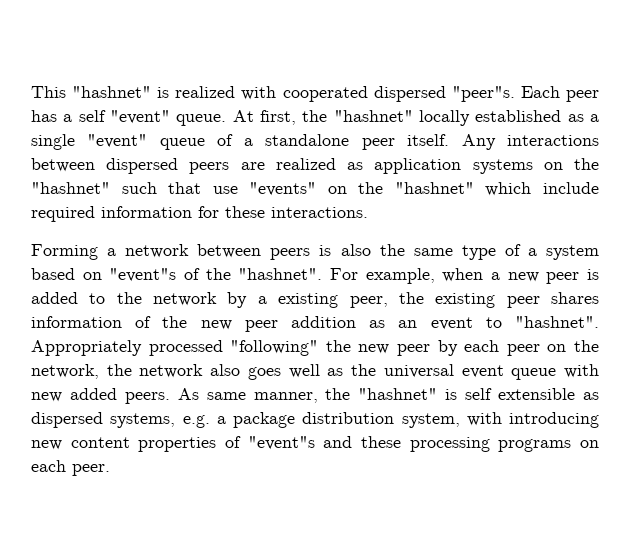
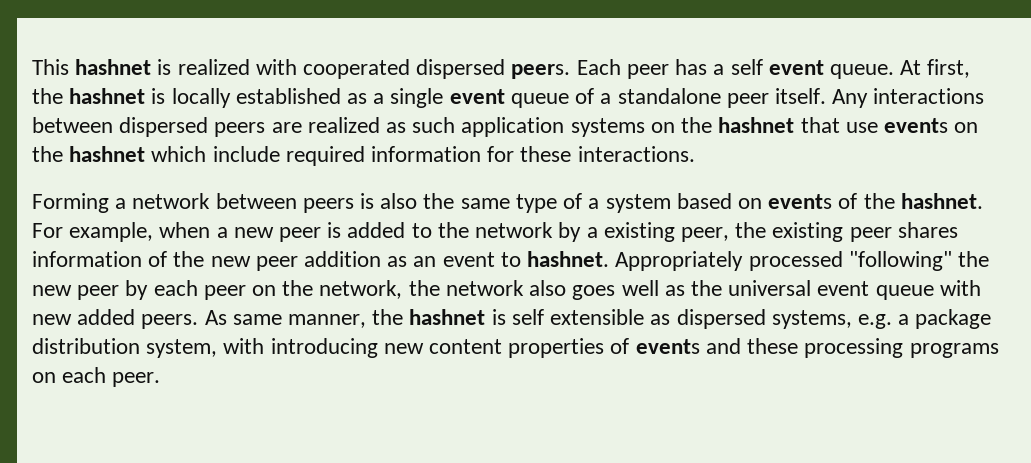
[72,86,152,98] "hashnet" -> [75,59,152,75] hashnet
[451,86,515,102] "peer"s. -> [511,64,571,79] peers.
[110,110,170,124] "event" -> [768,60,824,75] event
[333,110,413,122] "hashnet" -> [69,88,166,104] hashnet is
[87,134,148,148] "event" -> [449,89,505,104] event
(364, 166) none -> [412,117,456,133] such
[31,182,157,194] "hashnet" such -> [718,117,795,133] hashnet
[249,182,474,196] "events" on the "hashnet" -> [883,118,979,133] [32,146,146,162] events on the hashnet
[109,268,323,282] "event"s of the "hashnet". -> [768,193,983,209] events of the hashnet.
[515,316,599,328] "hashnet". -> [527,251,610,267] hashnet.
[358,388,438,400] "hashnet" -> [409,309,486,325] hashnet
[247,436,315,450] "event"s -> [635,339,700,354] events

